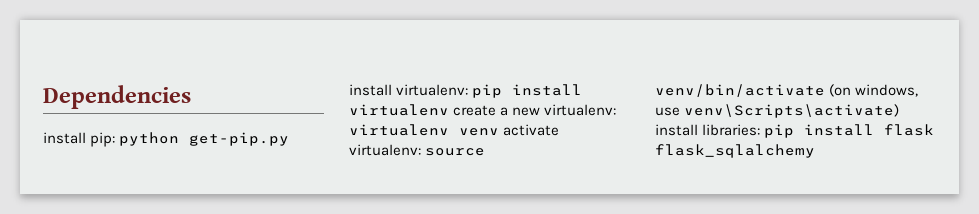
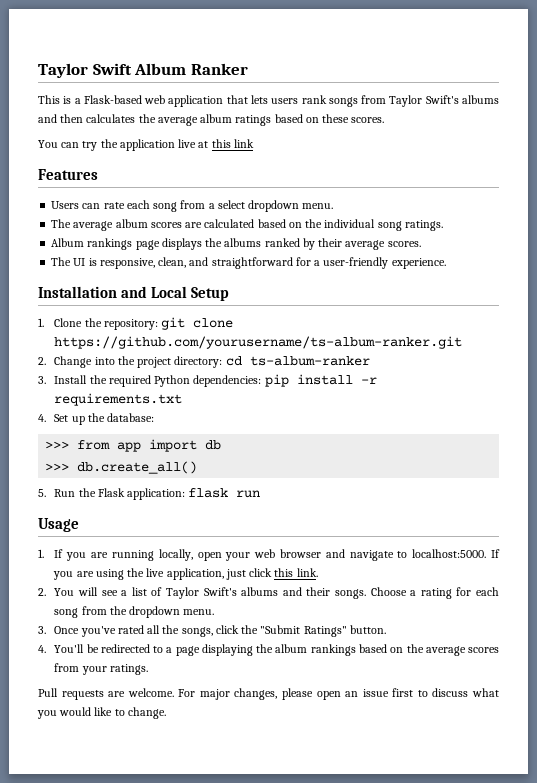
[43,85,191,109] [43,132,290,147] [349,84,583,98] [349,104,617,116] [349,124,560,136] [349,144,486,156] [655,84,919,97] [655,104,900,118] [655,124,935,138] [655,144,815,158] Dependencies // install pip: python get-pip.py install virtualenv: pip install virtualenv create a new virtualenv: virtualenv venv activate virtualenv: source venv/bin/activate (on windows, use venv\Scripts\activate) install libraries: pip install flask flask_sqlalchemy -> [38,63,248,78] [38,95,499,107] [38,114,385,126] [38,139,254,151] [38,169,98,180] [51,200,334,212] [51,219,443,231] [51,238,421,250] [51,257,446,269] [38,286,230,301] [38,317,234,330] [54,336,463,349] [38,356,370,368] [38,374,377,387] [54,393,183,406] [38,413,155,425] [45,439,222,452] [45,461,198,474] [38,488,261,500] [38,518,79,532] [38,549,500,561] [53,568,318,580] [38,587,499,599] [54,606,215,618] [38,625,386,637] [38,644,500,656] [54,663,148,675] [38,688,499,700] [37,707,166,719] Taylor Swift Album Ranker // This is a Flask-based web application that lets users rank songs from Taylor Swift's albums and then calculates the average album ratings based on these scores. // You can try the application live at this link // Features // Users can rate each song from a select dropdown menu. // The average album scores are calculated based on the individual song ratings. // Album rankings page displays the albums ranked by their average scores. // The UI is responsive, clean, and straightforward for a user-friendly experience. // Installation and Local Setup // 1. Clone the repository: git clone https://github.com/yourusername/ts-album-ranker.git // 2. Change into the project directory: cd ts-album-ranker // 3. Install the required Python dependencies: pip install -r requirements.txt // 4. Set up the database: // >>> from app import db // >>> db.create_all() // 5. Run the Flask application: flask run // Usage // 1. If you are running locally, open your web browser and navigate to localhost:5000. If you are using the live application, just click this link. // 2. You will see a list of Taylor Swift's albums and their songs. Choose a rating for each song from the dropdown menu. // 3. Once you've rated all the songs, click the "Submit Ratings" button. // 4. You'll be redirected to a page displaying the album rankings based on the average scores from your ratings. // Pull requests are welcome. For major changes, please open an issue first to discuss what you would like to change.

